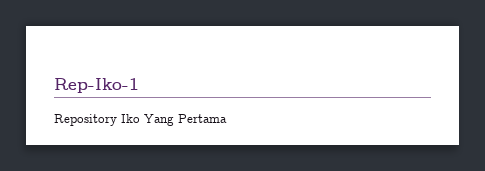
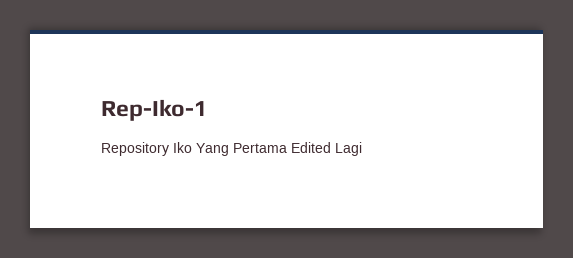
(227, 118) none -> [291,142,362,156] Edited Lagi

